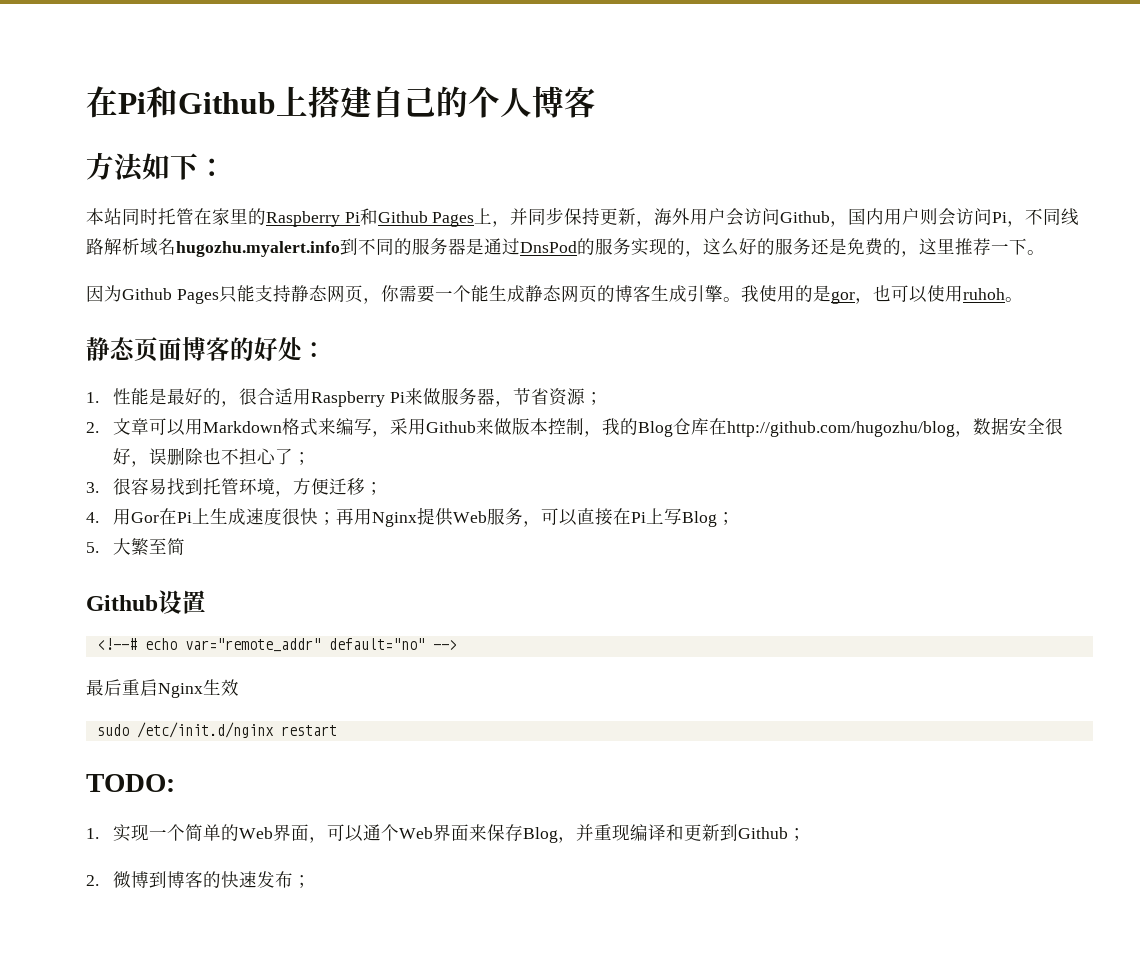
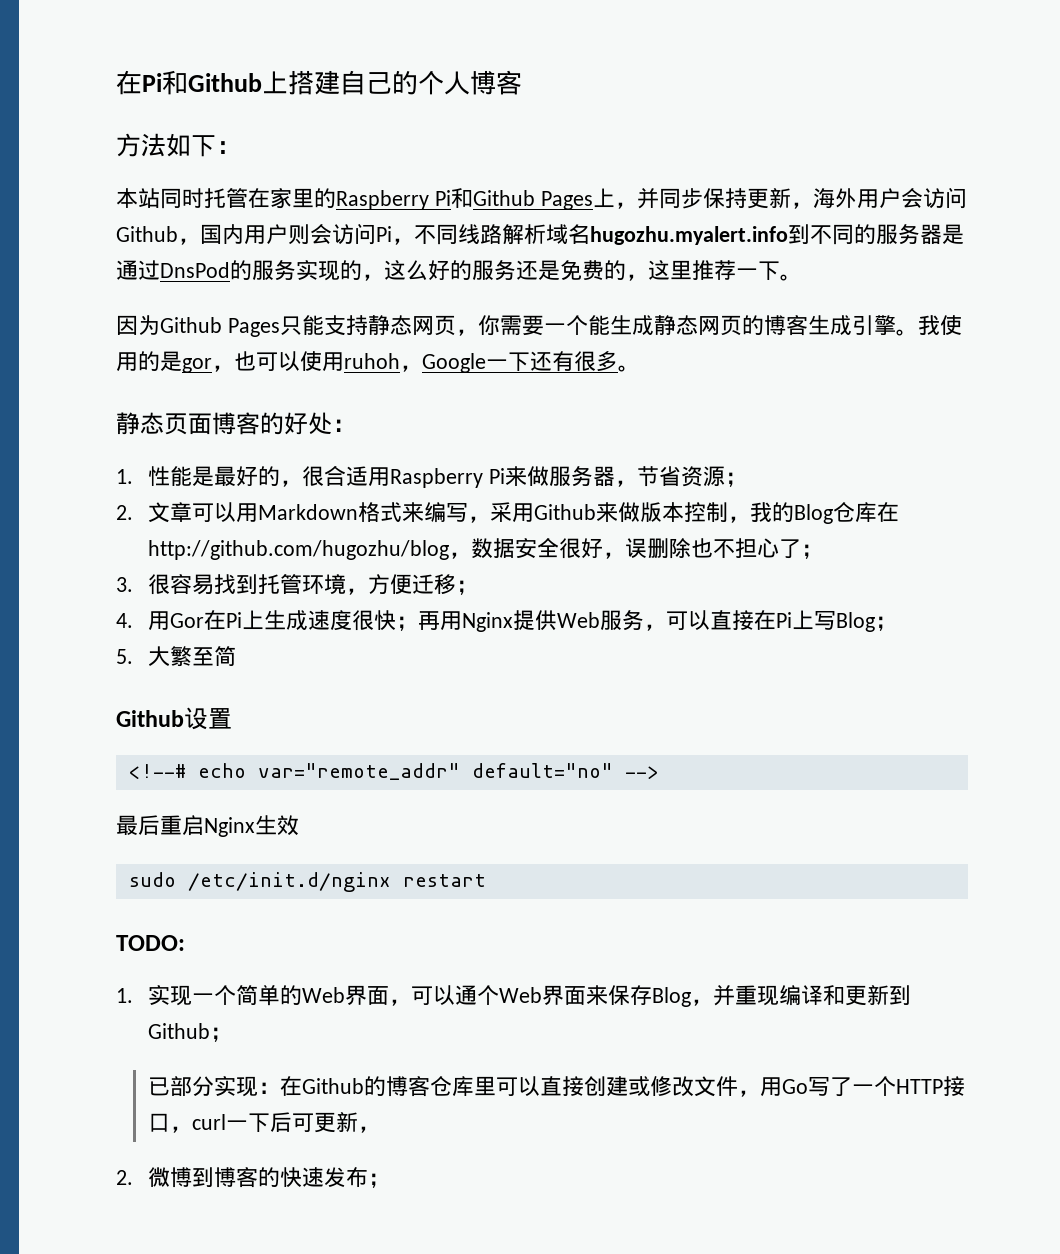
(1005, 294) none -> [400,351,618,373] ，Google一下还有很多
(807, 834) none -> [147,1076,965,1097] [147,1112,380,1133] // 已部分实现：在Github的博客仓库里可以直接创建或修改文件，用Go写了一个HTTP接口，curl一下后可更新，

